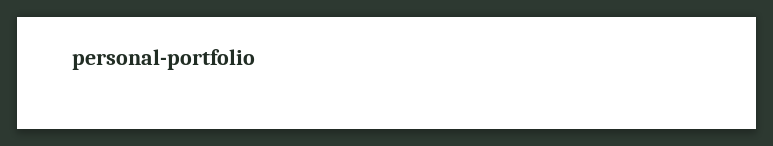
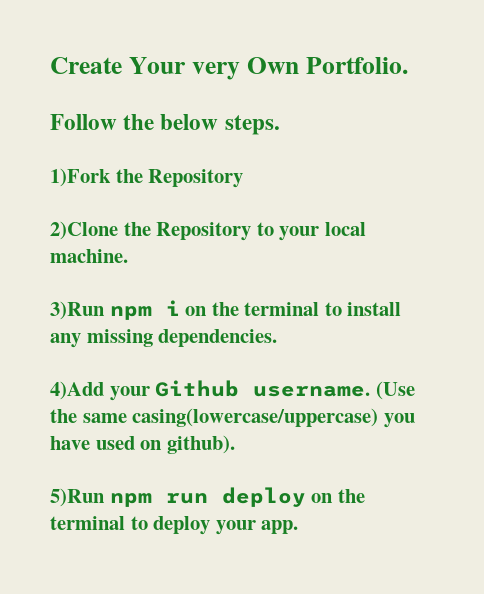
[72,49,255,70] personal-portfolio -> [50,57,408,80] [50,114,280,135] [50,168,244,188] [50,221,366,241] [50,249,128,263] [50,300,402,320] [50,329,278,348] [50,380,415,401] [50,408,416,428] [50,435,235,454] [50,487,365,507] [50,516,299,535] Create Your very Own Portfolio. // Follow the below steps. // 1)Fork the Repository // 2)Clone the Repository to your local machine. // 3)Run npm i on the terminal to install any missing dependencies. // 4)Add your Github username. (Use the same casing(lowercase/uppercase) you have used on github). // 5)Run npm run deploy on the terminal to deploy your app.

